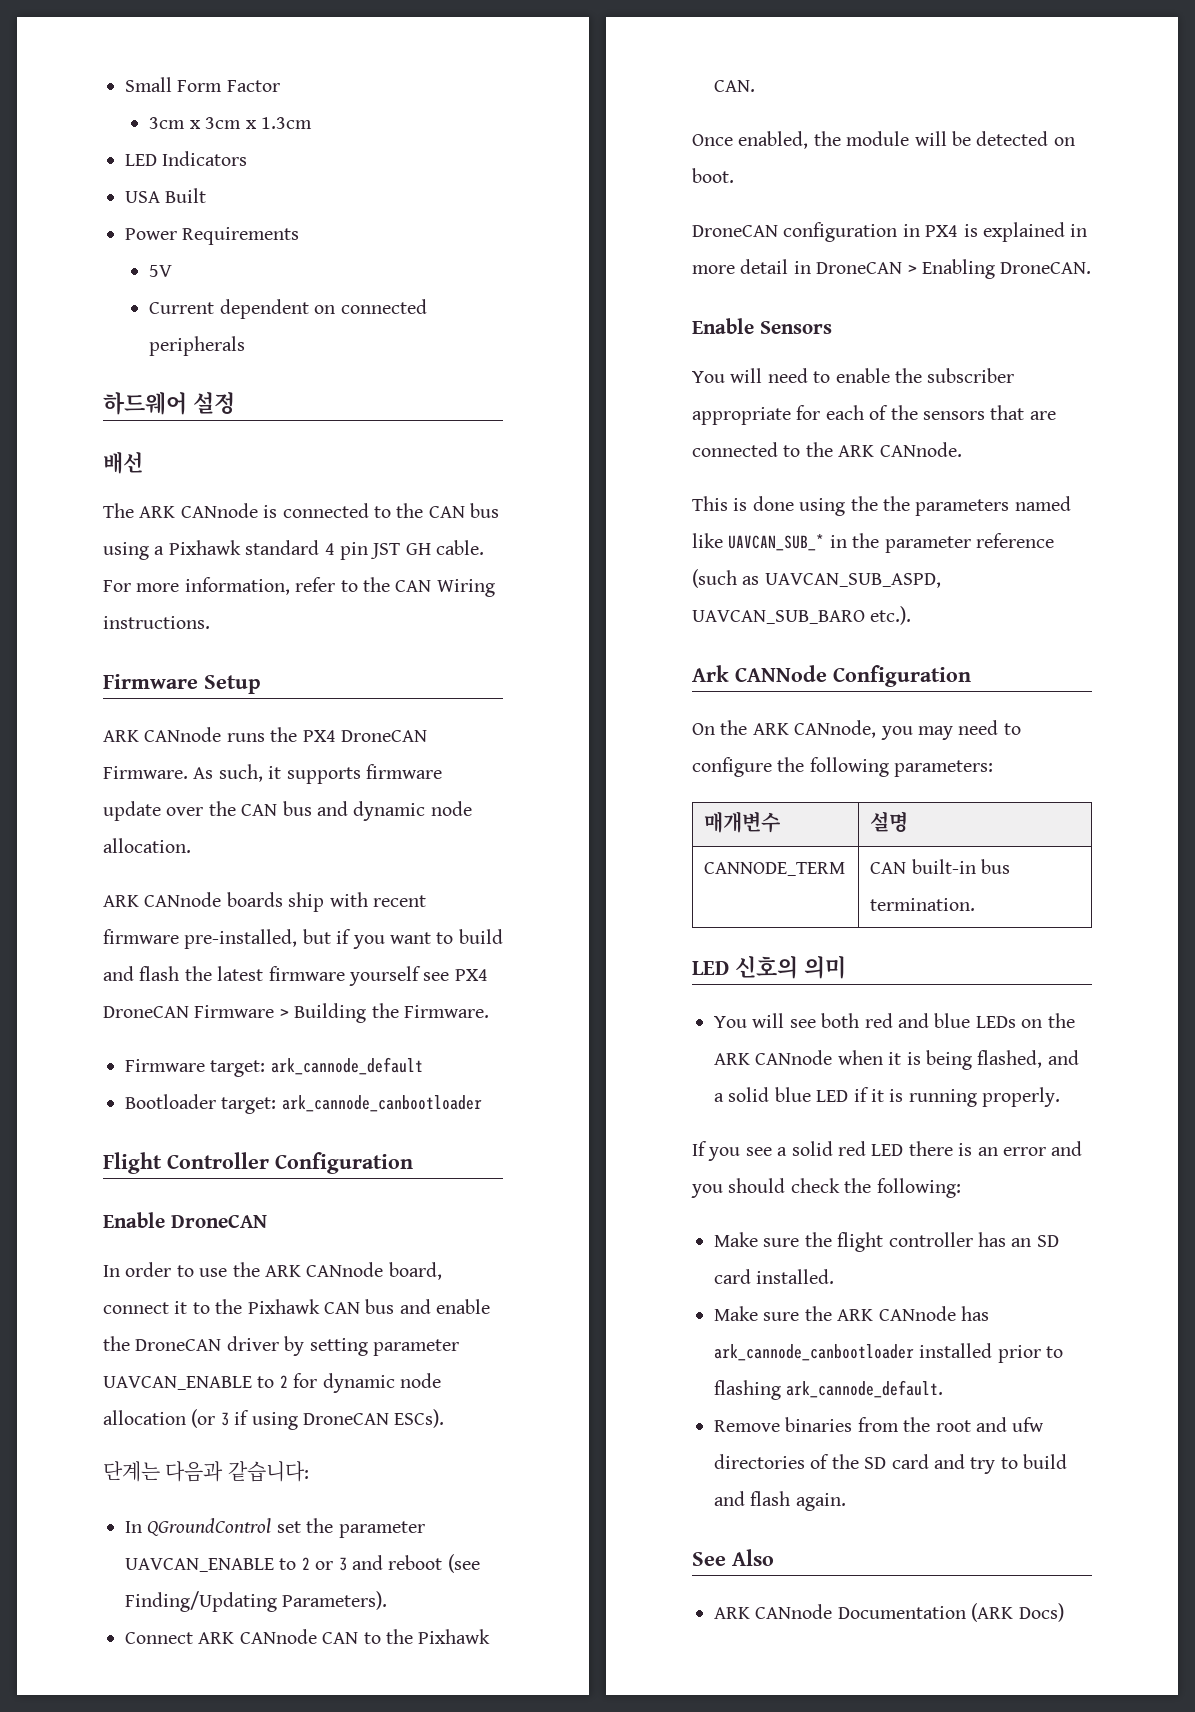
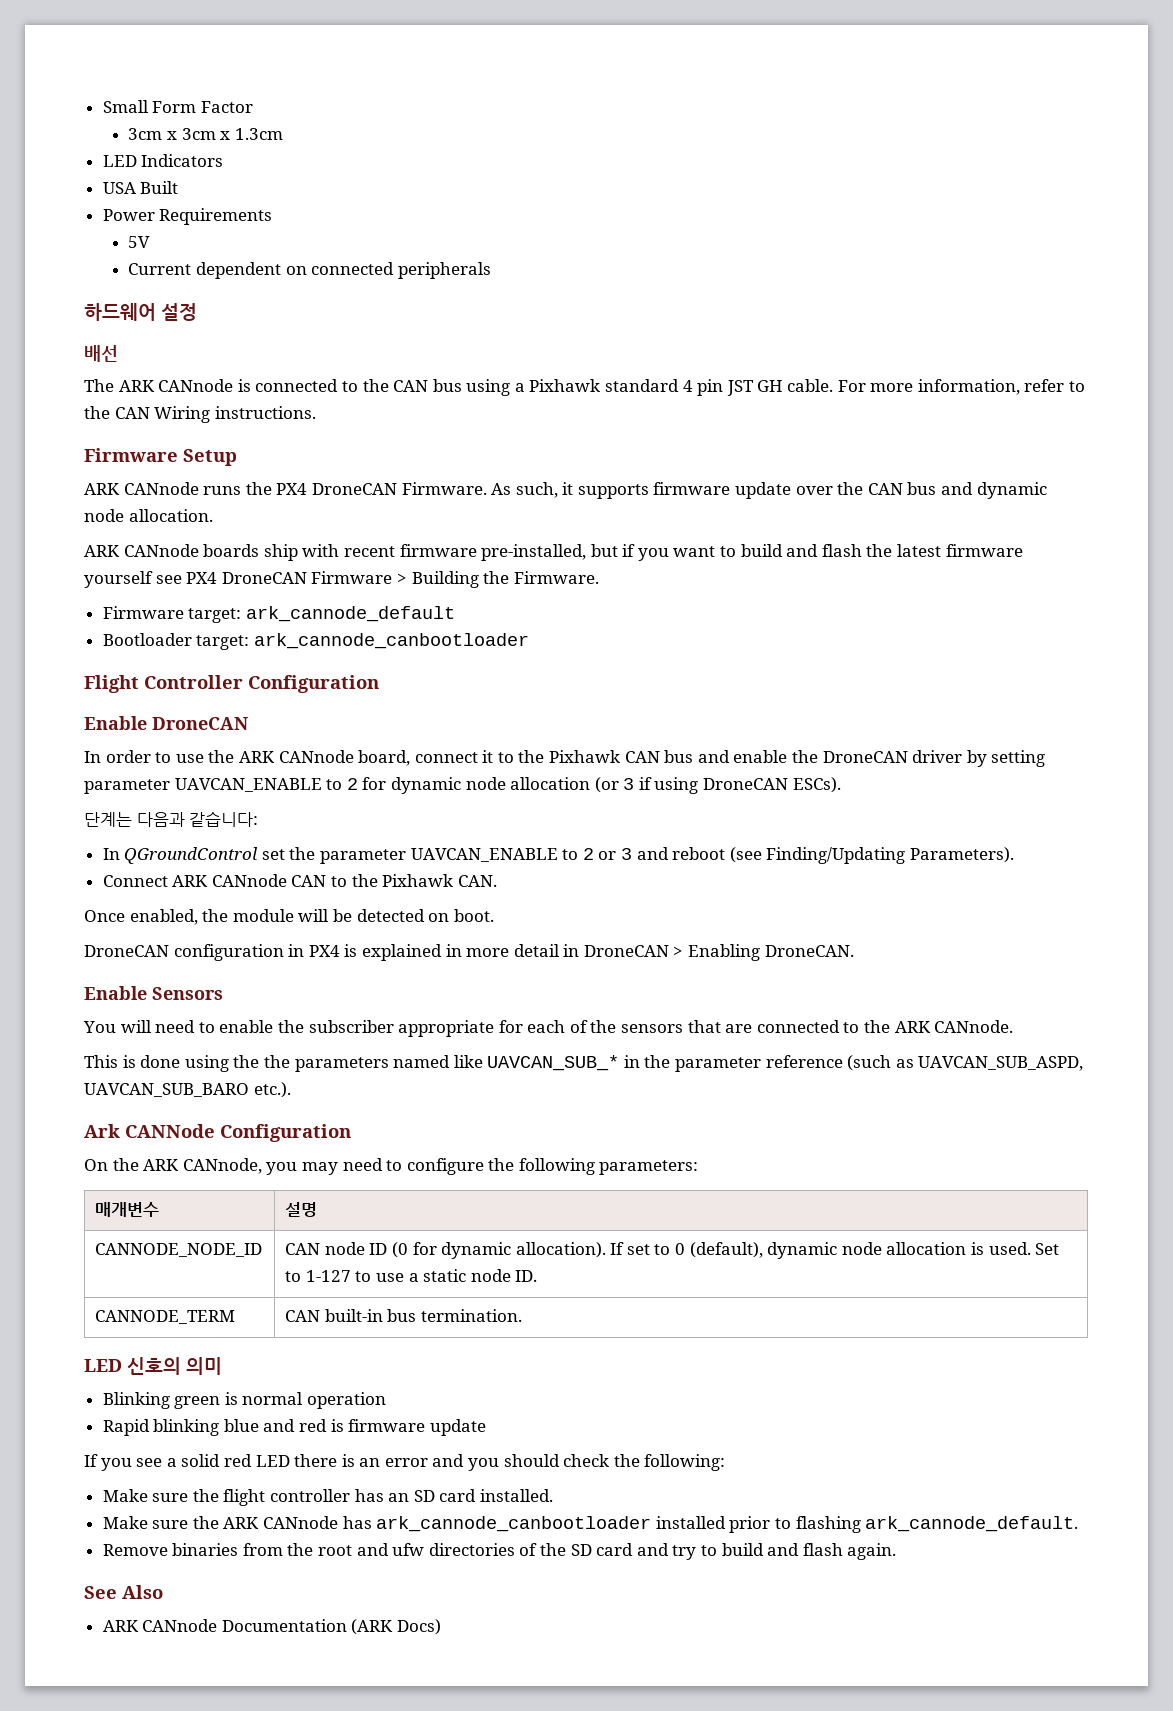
(909, 821) none -> [95,1243,263,1257] [285,1242,1060,1259] [285,1269,538,1282] // CANNODE_NODE_ID | CAN node ID (0 for dynamic allocation). If set to 0 (default), dynamic node allocation is used. Set to 1-127 to use a static node ID.
[714,1013,1075,1028] [714,1050,1079,1070] [714,1087,1061,1107] You will see both red and blue LEDs on the ARK CANnode when it is being flashed, and a solid blue LED if it is running properly. -> [102,1392,387,1409] [102,1419,486,1436] Blinking green is normal operation // Rapid blinking blue and red is firmware update

